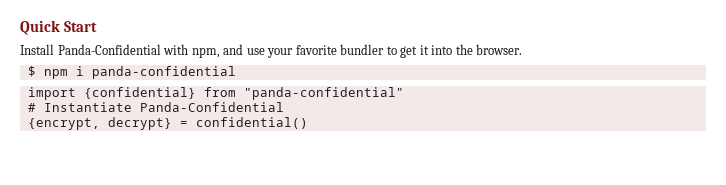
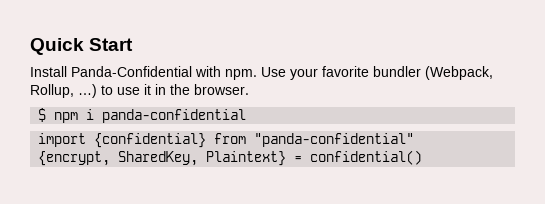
[191,44,453,58] npm, and use your favorite bundler to get it into -> [225,66,493,80] [30,84,166,98] npm. Use your favorite bundler (Webpack, Rollup, …) to use it in
[27,102,284,112] // # Instantiate Panda-Confidential -> (415, 140) none
[107,117,172,130] decrypt} -> [118,151,287,166] SharedKey, Plaintext}

